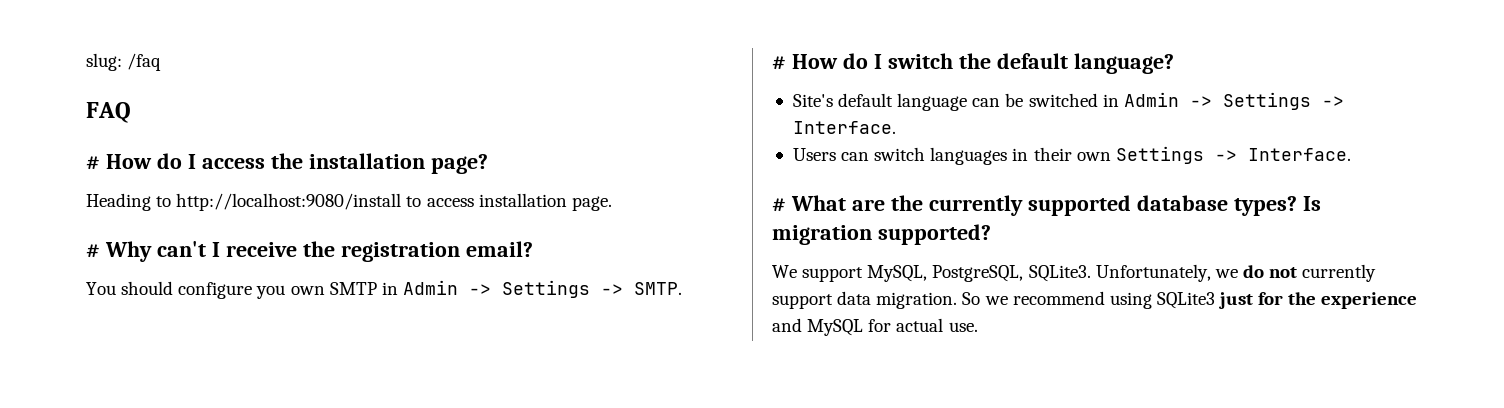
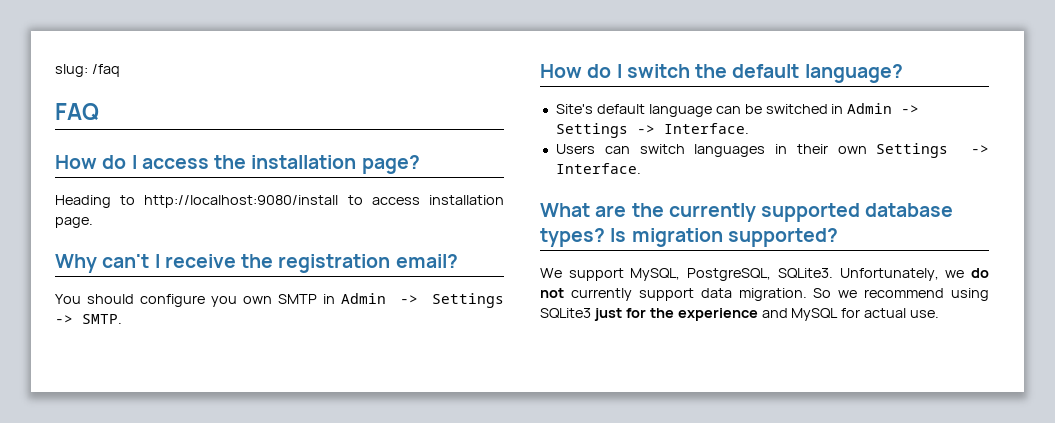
[86,156,100,170] # -> (99, 112) none
[86,244,100,258] # -> (93, 222) none
[772,56,786,70] # -> (122, 319) none
[772,198,786,212] # -> (641, 168) none

